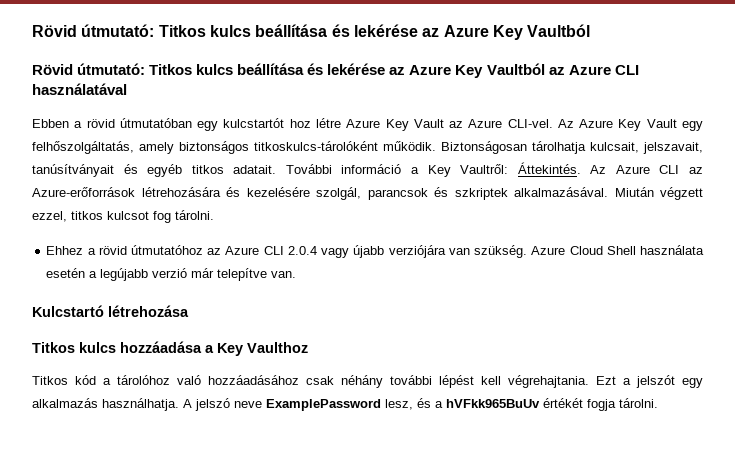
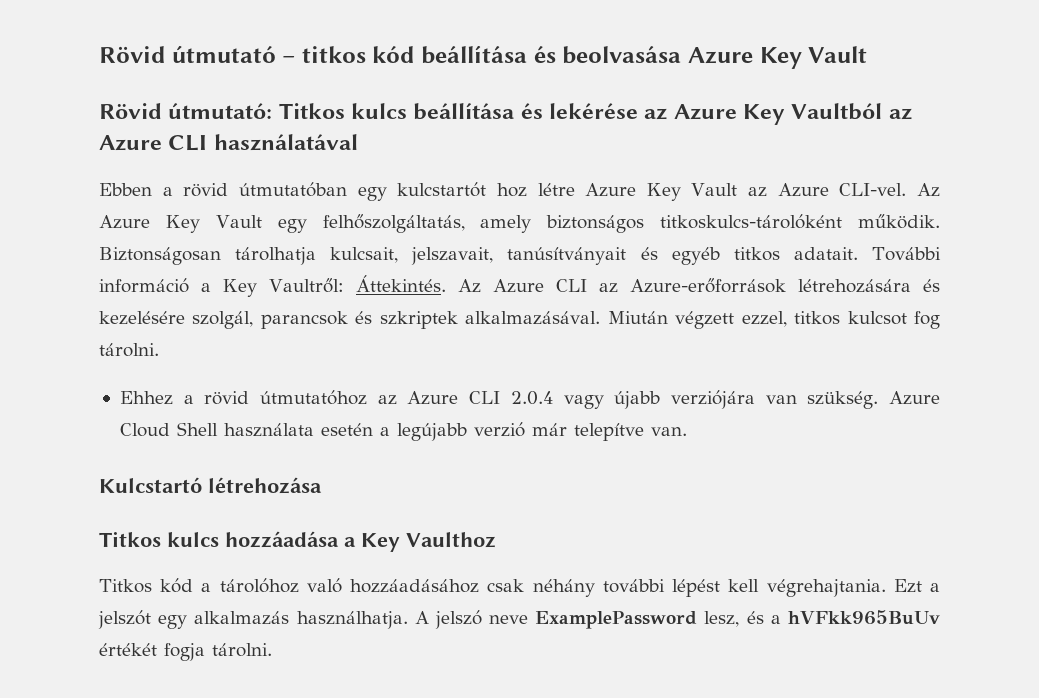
[32,24,591,40] Rövid útmutató: Titkos kulcs beállítása és lekérése az Azure Key Vaultból -> [99,45,868,69] Rövid útmutató – titkos kód beállítása és beolvasása Azure Key Vault

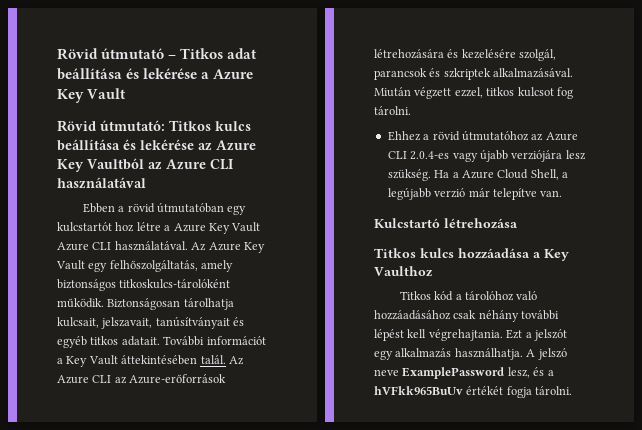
[301,45,682,64] titkos kód beállítása és beolvasása -> [180,48,258,59] [57,68,210,80] Titkos adat beállítása és lekérése a
[585,183,907,201] Azure Key Vault az Azure CLI-vel. -> [164,222,261,234] [57,241,188,251] a Azure Key Vault Azure CLI használatával.
[99,275,446,297] információ a Key Vaultről: Áttekintés. -> [206,336,266,345] [57,355,226,367] információt a Key Vault áttekintésében talál.
[510,391,553,405] 2.0.4 -> [410,151,450,160] 2.0.4-es
[765,391,941,409] [119,422,373,437] van szükség. Azure Cloud Shell használata esetén -> [565,150,586,160] [387,169,559,181] lesz szükség. Ha a Azure Cloud Shell,

